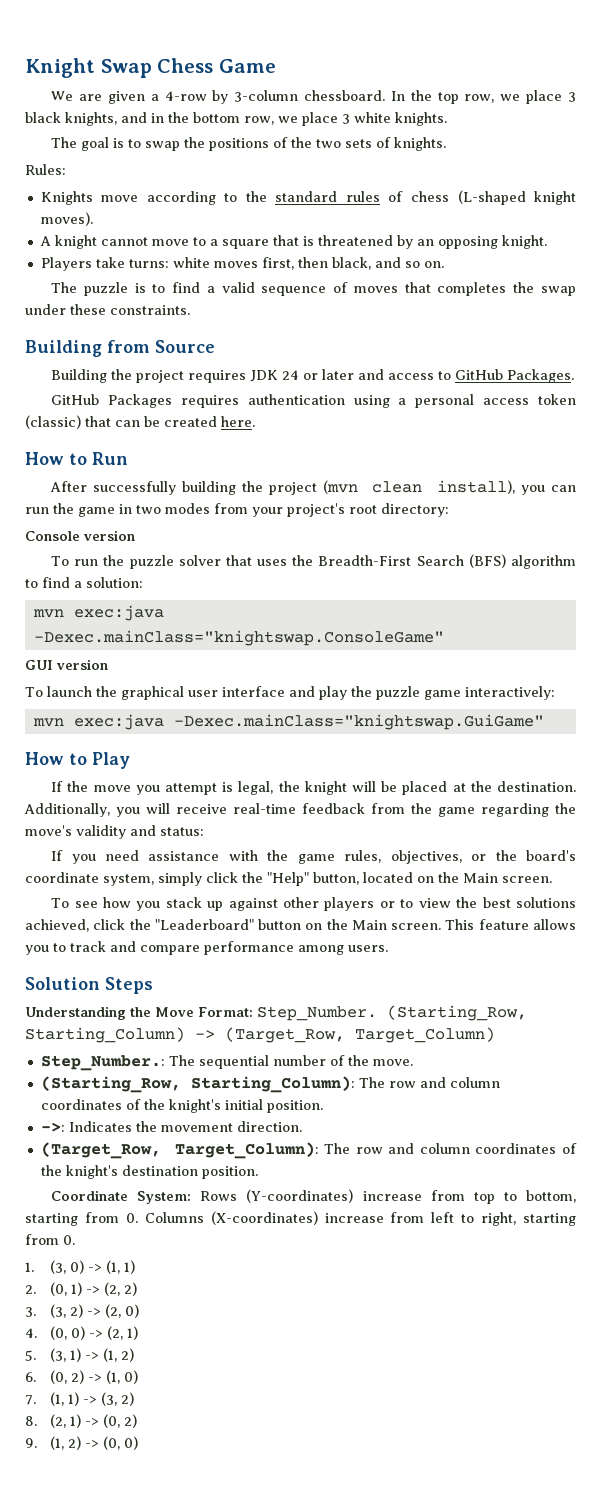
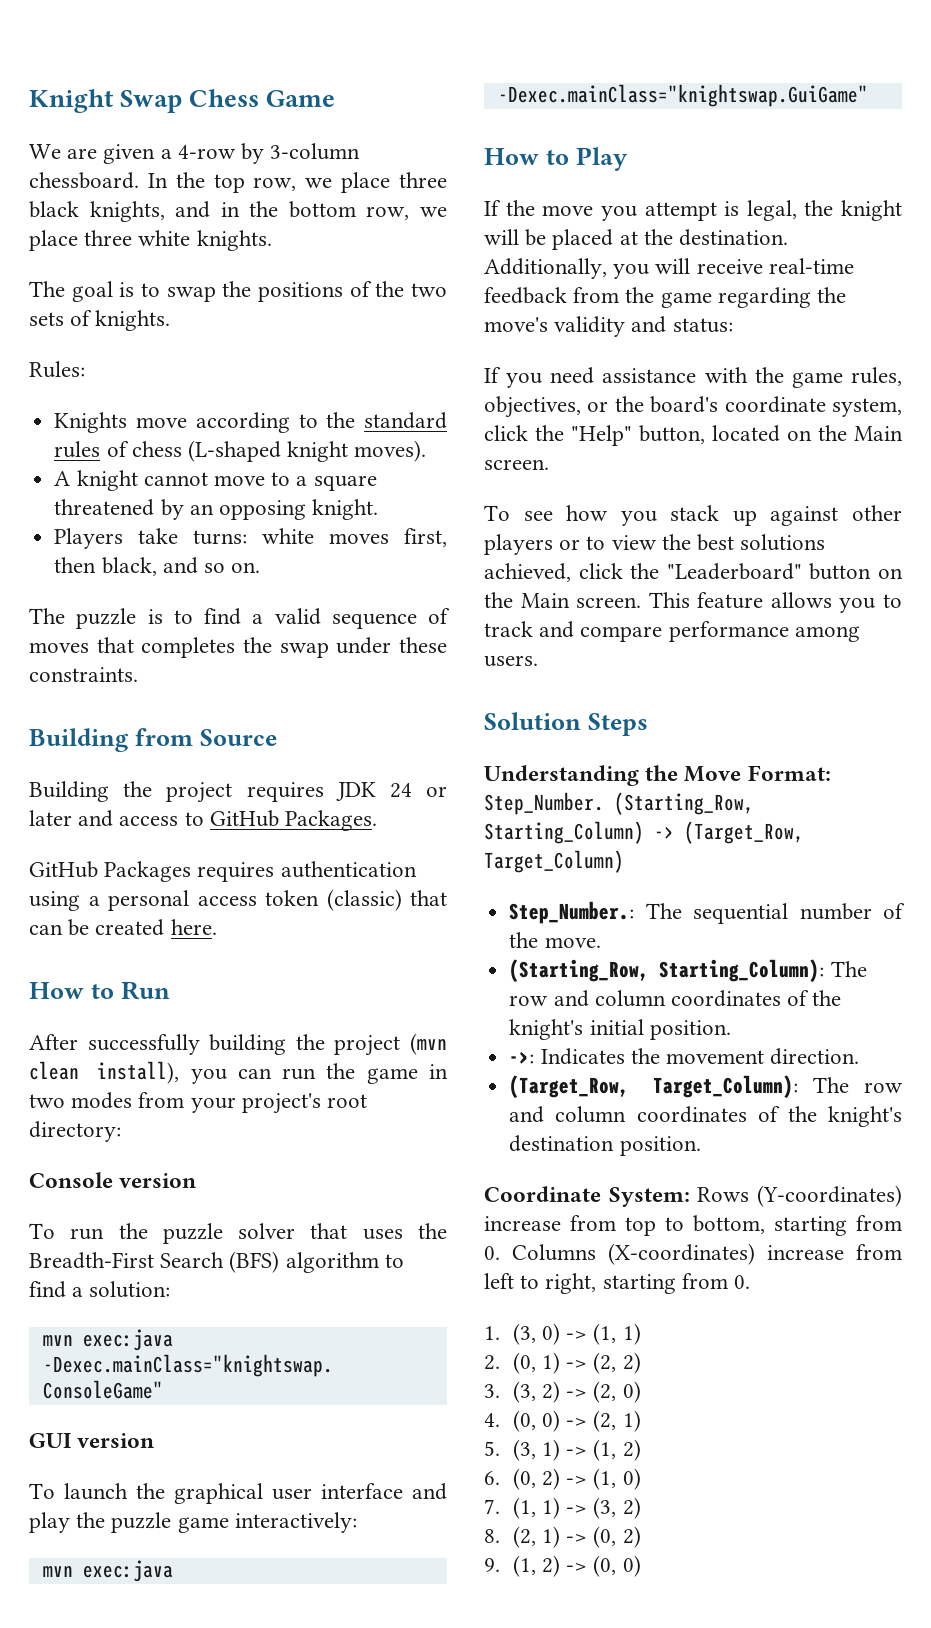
[568,92,577,102] 3 -> [398,172,447,188] three
[342,114,350,124] 3 -> [84,230,133,246] three
[272,235,314,246] that is -> (377, 483) none
[158,872,202,886] simply -> (902, 407) none

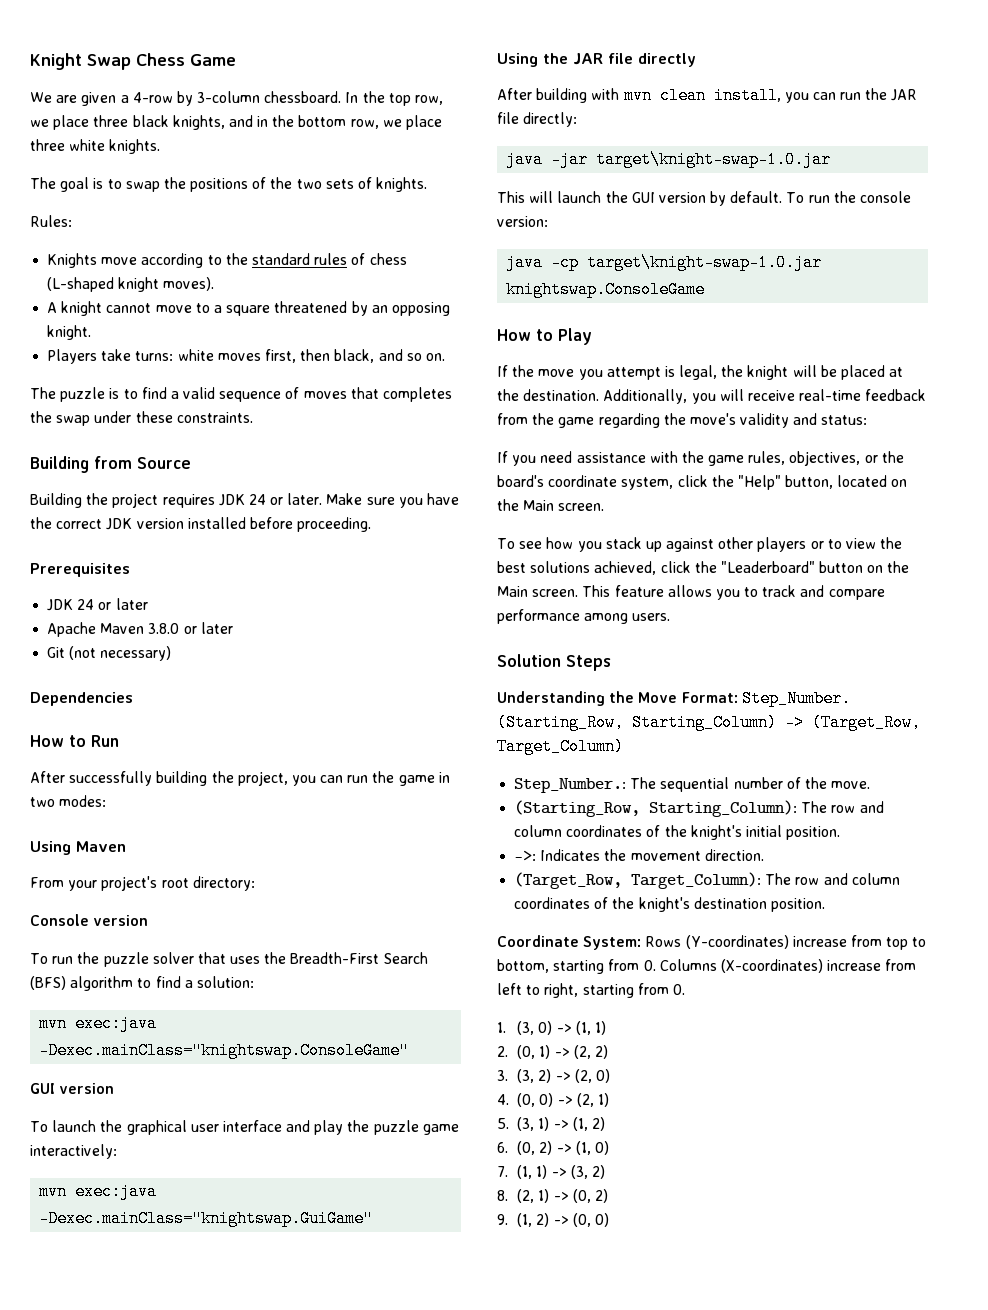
[29,810,378,831] [29,861,417,882] [29,889,447,911] [29,919,217,936] later and access to GitHub Packages. // GitHub Packages requires authentication using a personal access token (classic) that can be created here. -> [287,493,460,508] [30,517,372,532] [30,563,130,577] [47,598,148,611] [47,622,233,637] [47,646,172,661] [30,692,133,706] later. Make sure you have the correct JDK version installed before proceeding. // Prerequisites // JDK 24 or later // Apache Maven 3.8.0 or later // Git (not necessary) // Dependencies
[334,1033,448,1056] [29,1061,180,1084] project (mvn clean install), -> [237,771,288,786] project,
[71,1092,185,1109] modes from -> [59,795,107,807] [30,841,126,855] [30,877,64,888] modes: // Using Maven // From
(868, 95) none -> [497,53,696,67] [497,87,918,104] [497,112,578,127] [506,151,832,168] [497,191,912,206] [497,216,548,227] [506,254,823,271] [506,281,706,298] // Using the JAR file directly // After building with mvn clean install, you can run the JAR file directly: // java -jar target\knight-swap-1.0.jar // This will launch the GUI version by default. To run the console version: // java -cp target\knight-swap-1.0.jar knightswap.ConsoleGame

